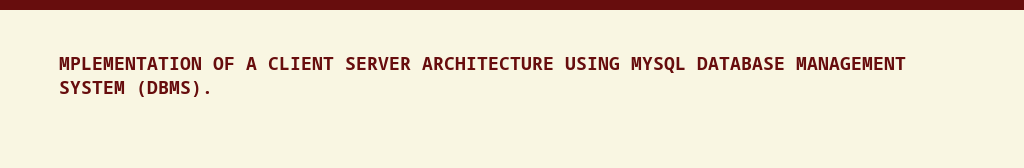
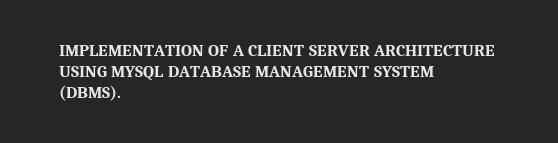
[59,57,202,70] MPLEMENTATION -> [59,45,204,56] IMPLEMENTATION

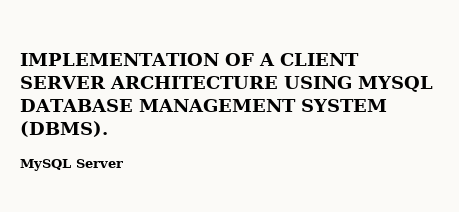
(121, 93) none -> [20,159,123,171] // MySQL Server

